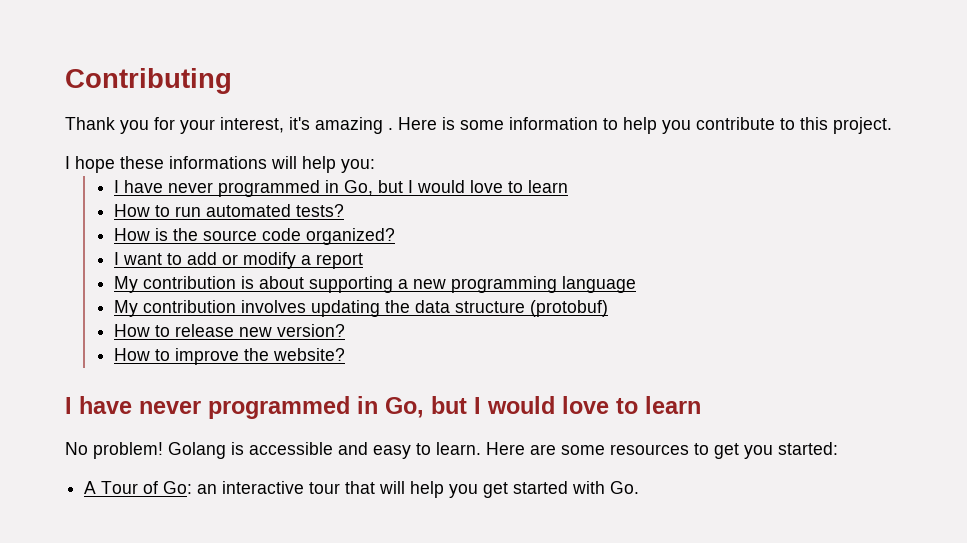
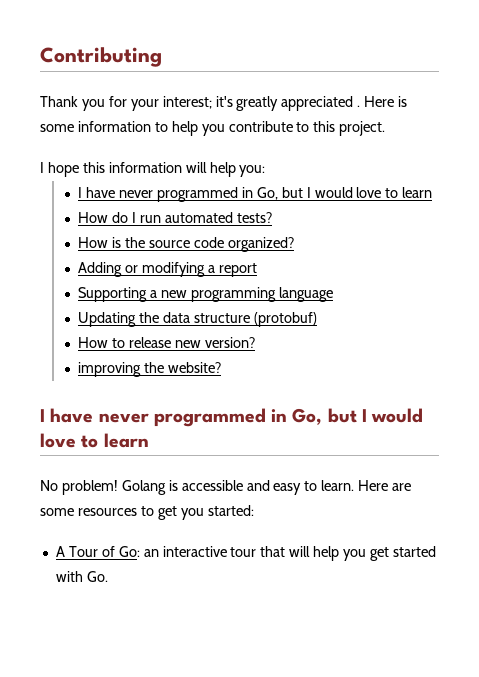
[220,117,383,134] interest, it's amazing -> [162,96,354,111] interest; it's greatly appreciated
[120,156,267,169] these informations -> [82,162,182,173] this information
[155,205,171,217] to -> [112,212,137,223] do I
[114,252,364,269] [114,276,394,293] I want to add or modify a report // My contribution is about supporting -> [78,262,257,277] [78,287,148,302] Adding or modifying a report // Supporting
[114,300,381,317] My contribution involves updating -> [78,312,137,327] Updating
[114,348,240,365] How to improve -> [78,362,142,377] improving

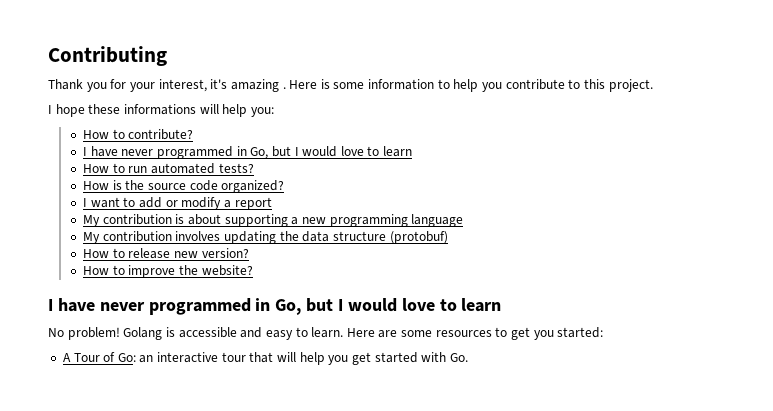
[162,96,354,111] interest; it's greatly appreciated -> [158,79,279,92] interest, it's amazing
[82,162,182,173] this information -> [88,104,196,115] these informations
(266, 171) none -> [83,129,194,140] // How to contribute?
[112,212,137,223] do I -> [112,163,125,173] to
[78,262,257,277] [78,287,148,302] Adding or modifying a report // Supporting -> [83,197,272,210] [83,214,288,227] I want to add or modify a report // My contribution is about supporting
[78,312,137,327] Updating -> [83,231,276,244] My contribution involves updating
[78,362,142,377] improving -> [83,265,176,278] How to improve

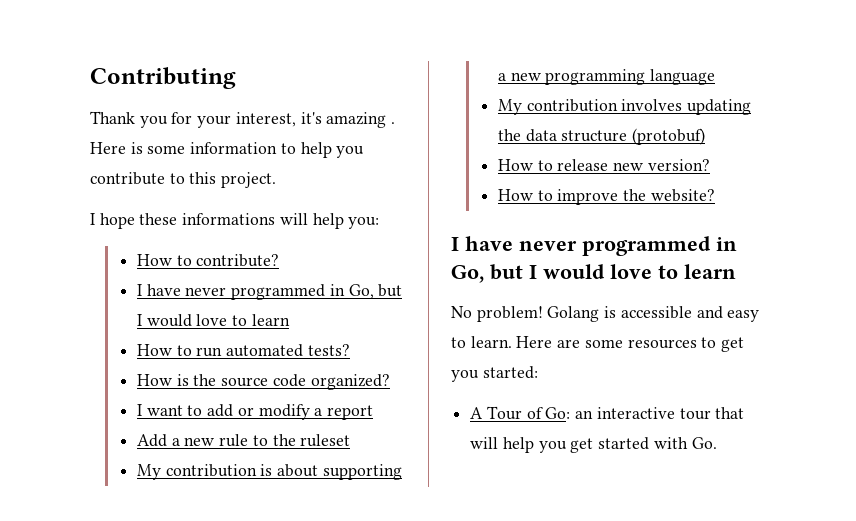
(272, 203) none -> [136,434,351,447] // Add a new rule to the ruleset

